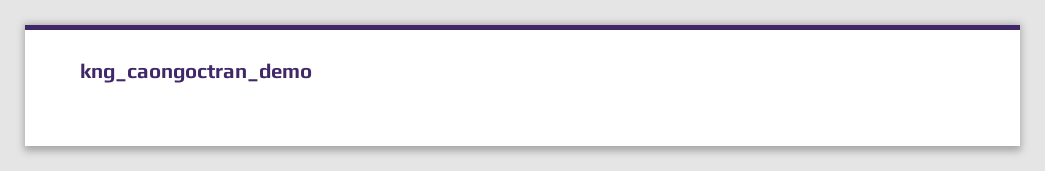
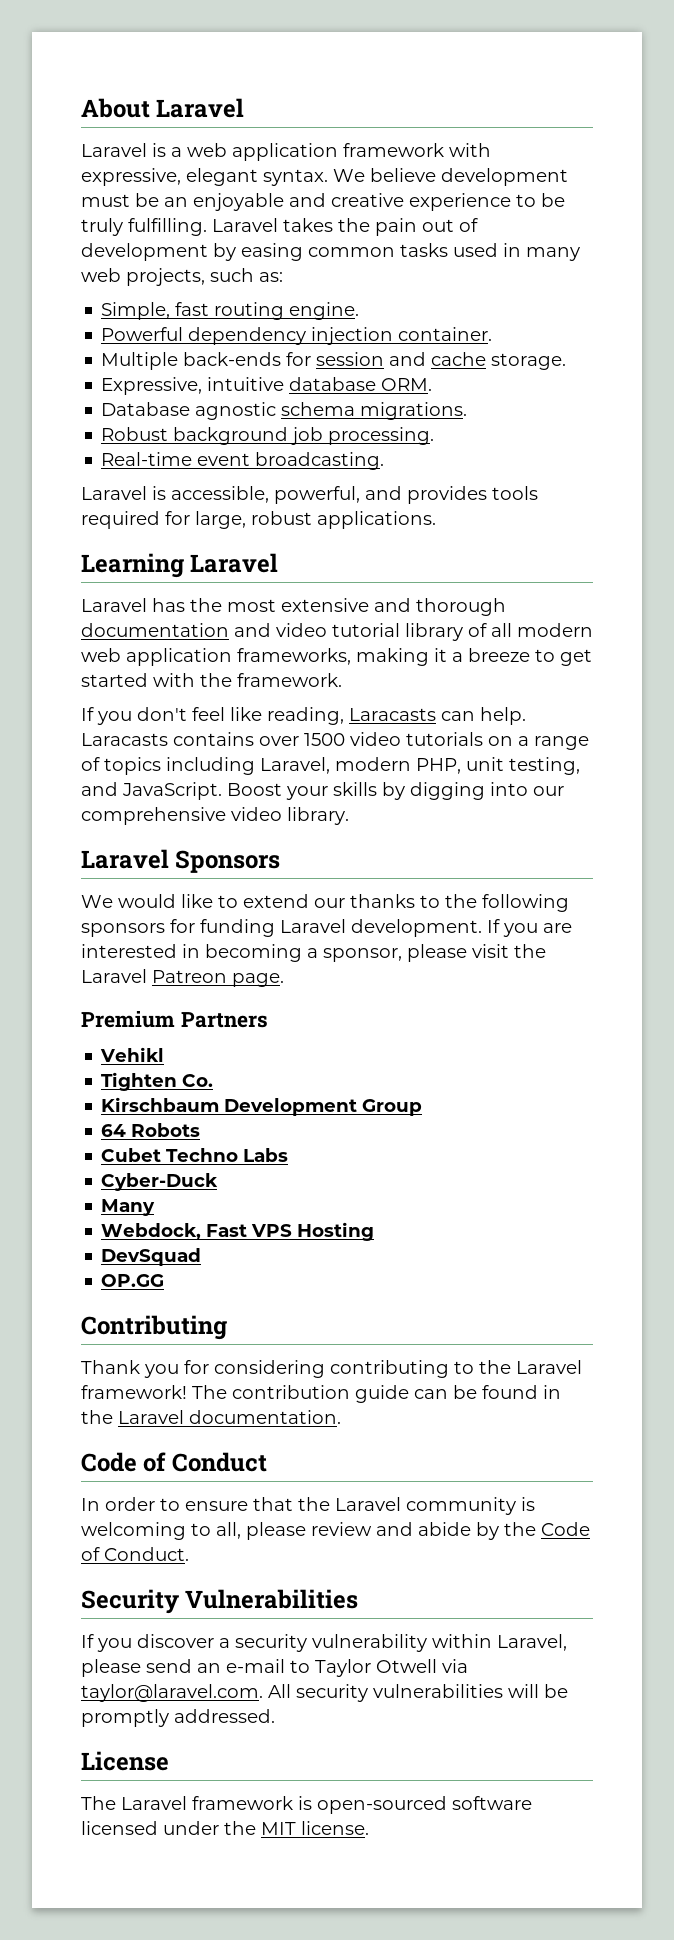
[80,63,312,83] kng_caongoctran_demo -> [81,98,245,118] [81,143,491,161] [81,168,568,186] [81,193,565,211] [81,218,478,236] [81,243,580,261] [81,268,283,286] [101,302,360,320] [101,327,493,345] [101,352,567,370] [101,377,433,395] [101,402,468,420] [101,427,435,445] [101,452,385,470] [81,486,538,504] [81,511,436,529] [81,553,279,578] [81,598,506,616] [81,623,593,641] [81,648,592,666] [81,673,342,687] [81,707,526,725] [81,732,589,750] [81,757,580,775] [81,782,564,800] [81,807,349,825] [81,849,281,873] [81,894,569,912] [81,919,572,937] [81,944,546,962] [81,969,284,987] [81,1011,268,1028] [100,1047,165,1062] [101,1072,214,1091] [101,1097,423,1116] [101,1123,201,1137] [101,1148,289,1162] [101,1173,219,1191] [101,1199,156,1216] [101,1222,375,1241] [101,1248,202,1266] [101,1274,165,1287] [81,1315,227,1340] [81,1360,582,1378] [81,1385,561,1403] [81,1410,341,1424] [81,1452,267,1472] [81,1497,535,1515] [81,1522,590,1540] [81,1547,189,1561] [81,1589,359,1614] [81,1634,567,1652] [81,1659,468,1677] [81,1684,568,1702] [81,1709,275,1727] [81,1751,169,1771] [81,1796,532,1814] [81,1821,369,1835] About Laravel // Laravel is a web application framework with expressive, elegant syntax. We believe development must be an enjoyable and creative experience to be truly fulfilling. Laravel takes the pain out of development by easing common tasks used in many web projects, such as: // Simple, fast routing engine. // Powerful dependency injection container. // Multiple back-ends for session and cache storage. // Expressive, intuitive database ORM. // Database agnostic schema migrations. // Robust background job processing. // Real-time event broadcasting. // Laravel is accessible, powerful, and provides tools required for large, robust applications. // Learning Laravel // Laravel has the most extensive and thorough documentation and video tutorial library of all modern web application frameworks, making it a breeze to get started with the framework. // If you don't feel like reading, Laracasts can help. Laracasts contains over 1500 video tutorials on a range of topics including Laravel, modern PHP, unit testing, and JavaScript. Boost your skills by digging into our comprehensive video library. // Laravel Sponsors // We would like to extend our thanks to the following sponsors for funding Laravel development. If you are interested in becoming a sponsor, please visit the Laravel Patreon page. // Premium Partners // Vehikl // Tighten Co. // Kirschbaum Development Group // 64 Robots // Cubet Techno Labs // Cyber-Duck // Many // Webdock, Fast VPS Hosting // DevSquad // OP.GG // Contributing // Thank you for considering contributing to the Laravel framework! The contribution guide can be found in the Laravel documentation. // Code of Conduct // In order to ensure that the Laravel community is welcoming to all, please review and abide by the Code of Conduct. // Security Vulnerabilities // If you discover a security vulnerability within Laravel, please send an e-mail to Taylor Otwell via taylor@laravel.com. All security vulnerabilities will be promptly addressed. // License // The Laravel framework is open-sourced software licensed under the MIT license.

